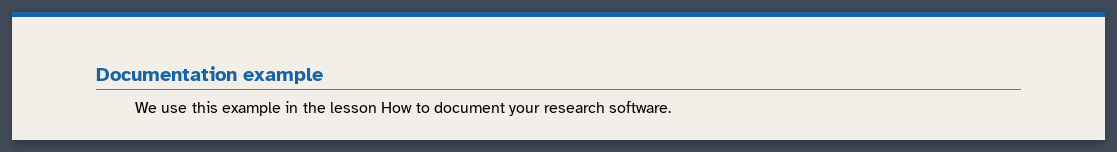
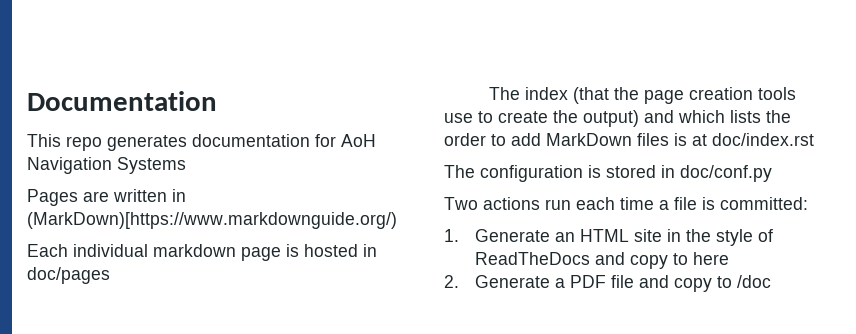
[243,68,323,84] [135,101,671,116] example // We use this example in the lesson How to document your research software. -> [27,134,376,151] [27,157,186,174] [27,189,186,206] [27,212,397,229] [27,244,377,261] [27,267,110,284] [488,87,796,104] [444,110,791,127] [444,133,814,146] [444,165,772,182] [444,197,808,210] [444,229,773,246] [474,252,729,269] [444,275,771,292] // This repo generates documentation for AoH Navigation Systems // Pages are written in (MarkDown)[https://www.markdownguide.org/) // Each individual markdown page is hosted in doc/pages // The index (that the page creation tools use to create the output) and which lists the order to add MarkDown files is at doc/index.rst // The configuration is stored in doc/conf.py // Two actions run each time a file is committed: // 1. Generate an HTML site in the style of ReadTheDocs and copy to here // 2. Generate a PDF file and copy to /doc

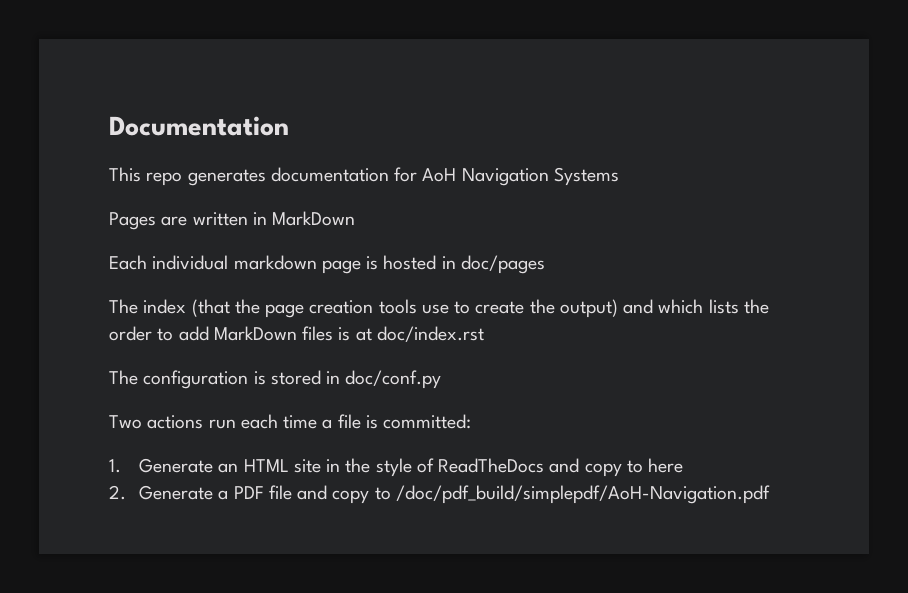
[27,212,397,229] (MarkDown)[https://www.markdownguide.org/) -> [272,211,356,226] MarkDown
[736,275,771,288] /doc -> [395,485,770,504] /doc/pdf_build/simplepdf/AoH-Navigation.pdf

